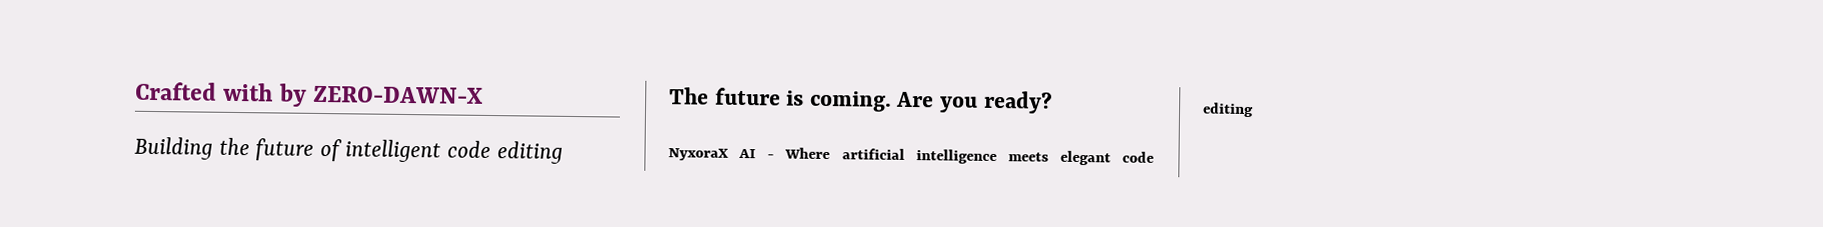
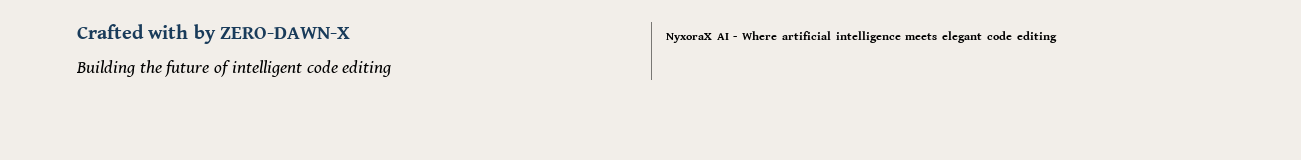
[669,87,1053,114] // The future is coming. Are you ready? -> (392, 68) none

